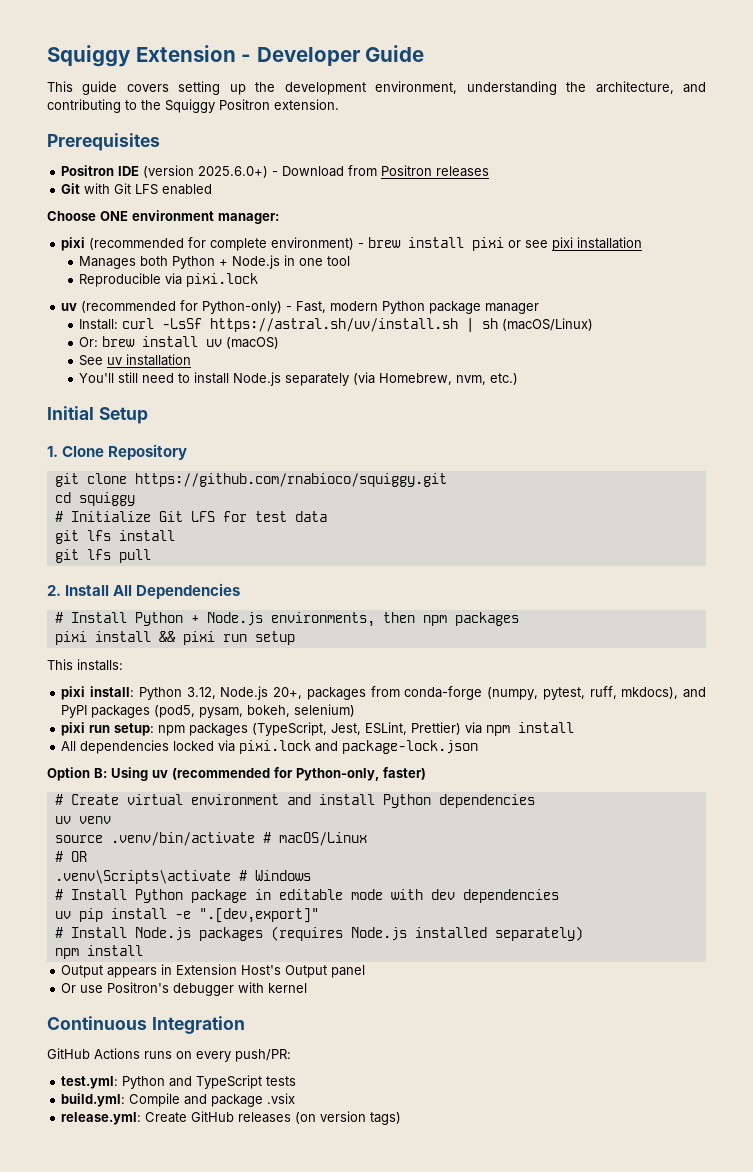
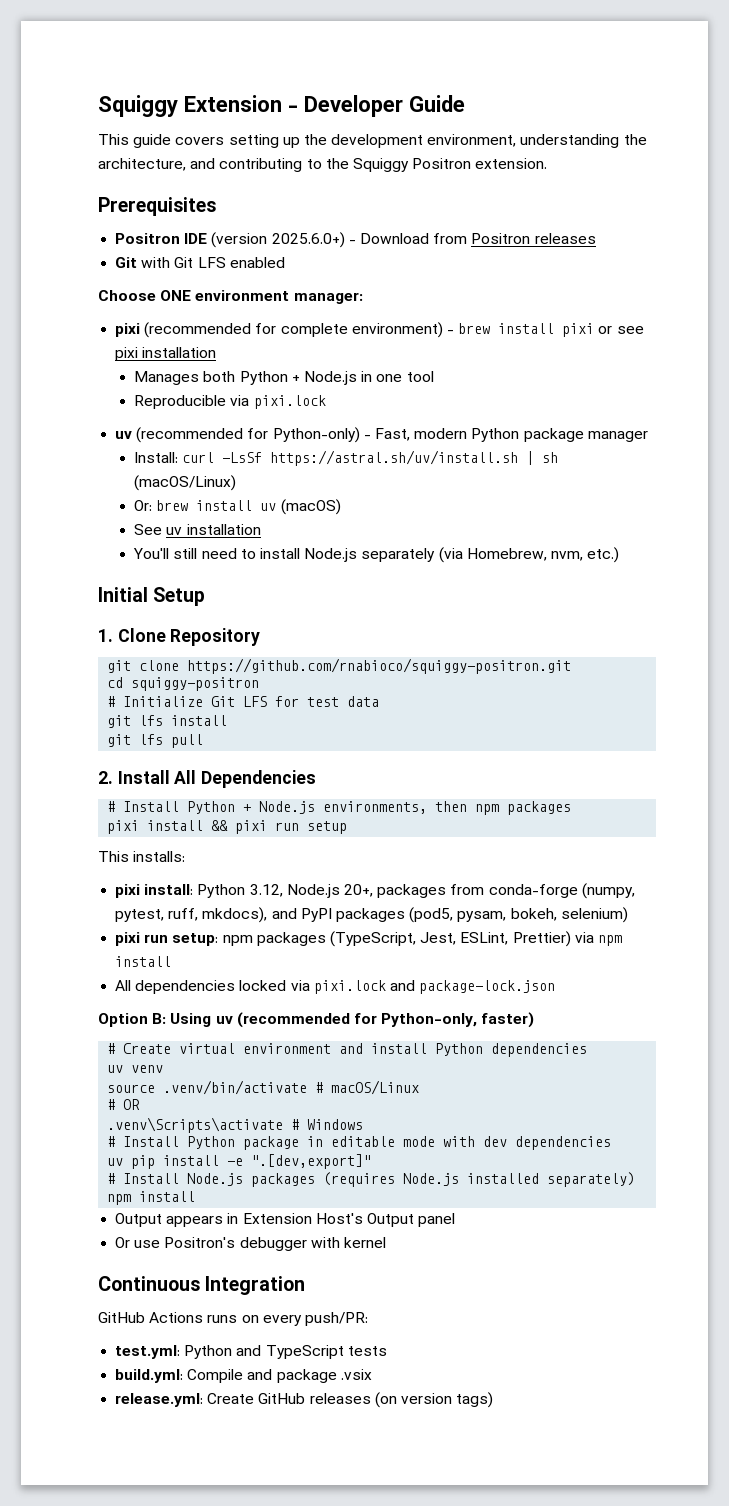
[134,473,447,487] https://github.com/rnabioco/squiggy.git -> [187,658,572,674] https://github.com/rnabioco/squiggy-positron.git
[78,492,135,506] squiggy -> [131,677,260,691] squiggy-positron

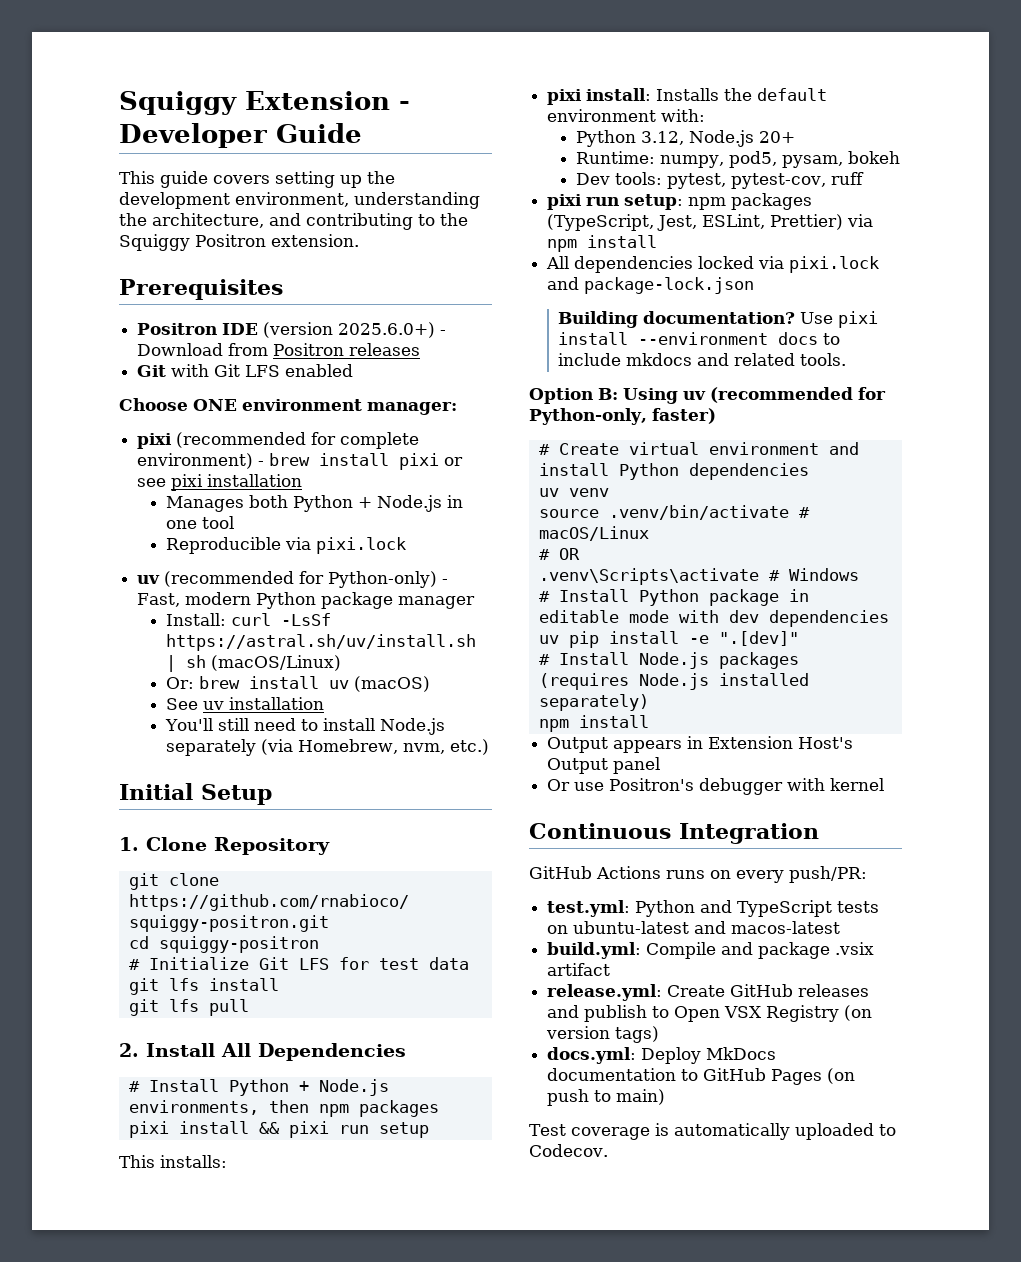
[197,883,635,899] [115,907,628,923] Python 3.12, Node.js 20+, packages from conda-forge (numpy, pytest, ruff, mkdocs), and PyPI packages (pod5, pysam, bokeh, selenium) -> [656,88,828,101] [547,109,706,122] [576,130,796,147] [576,151,901,168] [576,172,865,189] Installs the default environment with: // Python 3.12, Node.js 20+ // Runtime: numpy, pod5, pysam, bokeh // Dev tools: pytest, pytest-cov, ruff
(556, 987) none -> [558,311,879,328] [558,332,841,345] [558,353,847,366] // Building documentation? Use pixi install --environment docs to include mkdocs and related tools.
[251,1154,372,1169] ".[dev,export]" -> [718,631,799,646] ".[dev]"
(387, 1351) none -> [547,921,841,934] on ubuntu-latest and macos-latest
(372, 1374) none -> [547,963,611,976] artifact
[374,1392,494,1408] (on version tags) -> [547,1005,873,1022] [546,1026,660,1043] [547,1047,777,1064] [547,1068,856,1085] [547,1089,666,1106] [529,1123,896,1140] [529,1144,608,1157] and publish to Open VSX Registry (on version tags) // docs.yml: Deploy MkDocs documentation to GitHub Pages (on push to main) // Test coverage is automatically uploaded to Codecov.

